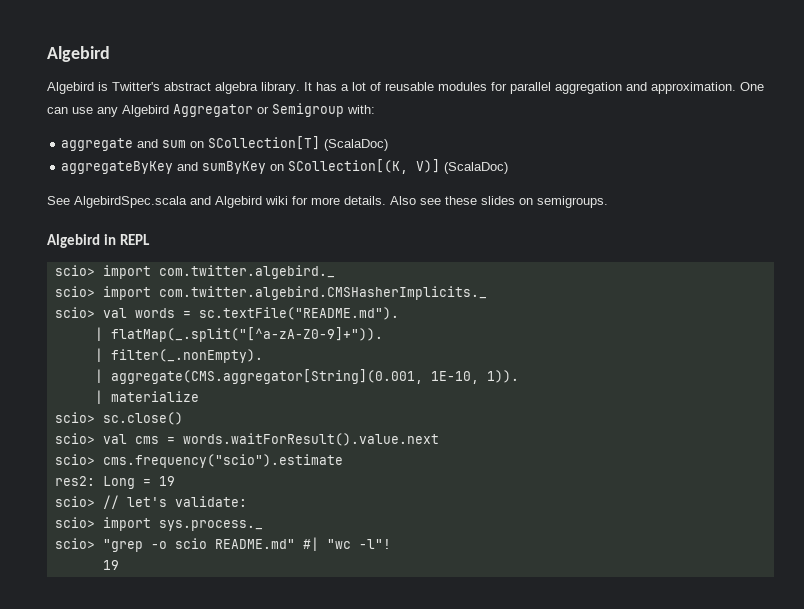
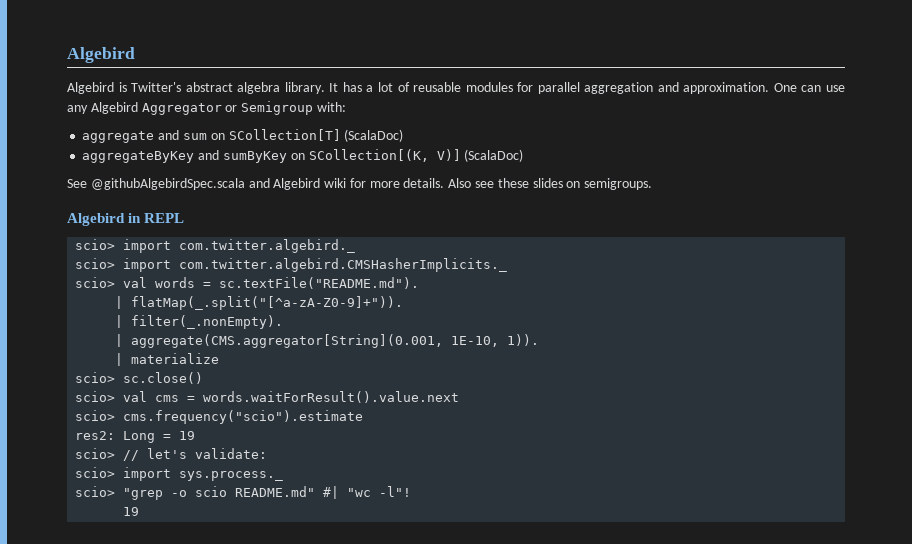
[74,196,187,208] AlgebirdSpec.scala -> [90,178,245,190] @githubAlgebirdSpec.scala

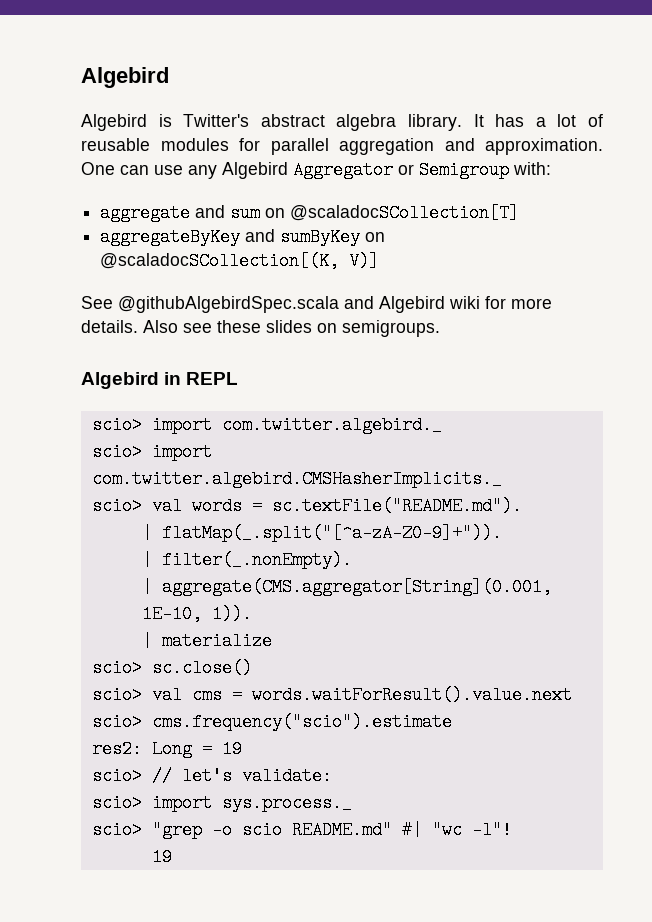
[228,129,404,142] SCollection[T] (ScalaDoc) -> [290,204,520,222] @scaladocSCollection[T]
[308,149,429,162] SCollection[(K, -> [100,252,340,270] @scaladocSCollection[(K,
[464,149,524,162] (ScalaDoc) -> (380, 261) none

